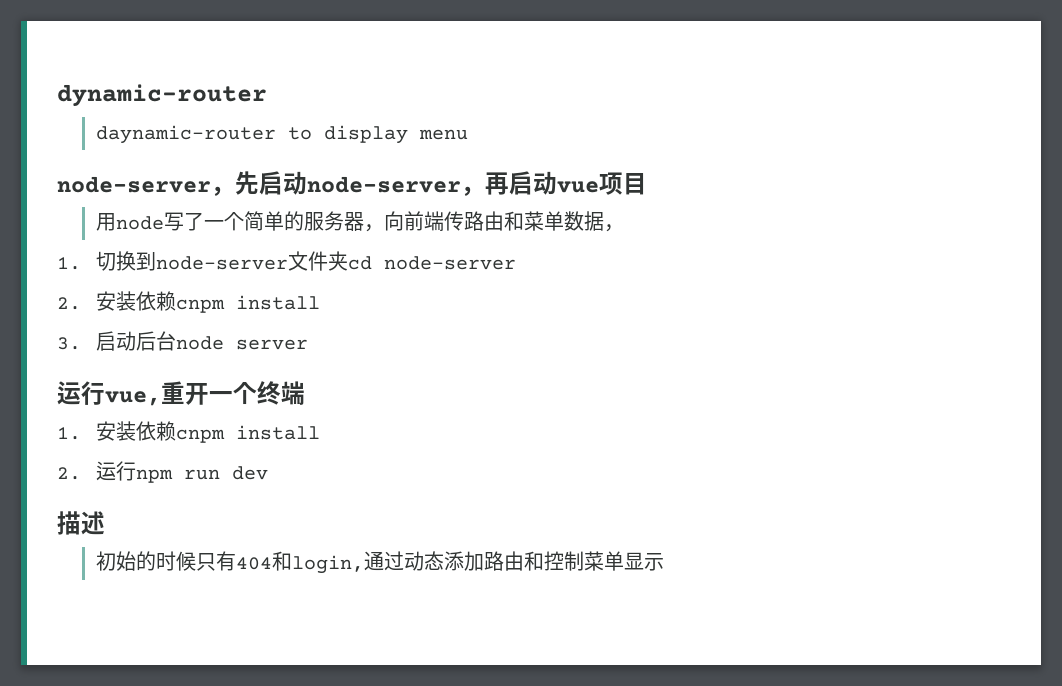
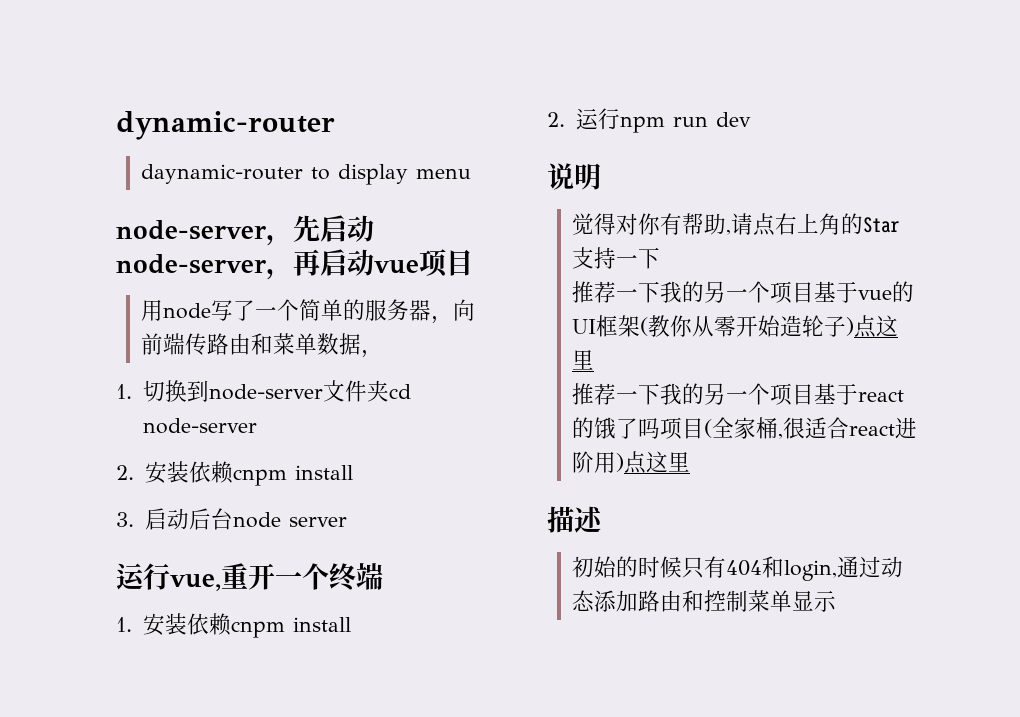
(268, 473) none -> [547,163,601,190] [572,213,900,236] [572,247,661,269] [572,281,915,304] [572,315,899,338] [572,350,595,370] [572,383,905,406] [572,417,918,440] [572,451,691,474] // 说明 // 觉得对你有帮助,请点右上角的Star支持一下 // 推荐一下我的另一个项目基于vue的UI框架(教你从零开始造轮子)点这里 // 推荐一下我的另一个项目基于react的饿了吗项目(全家桶,很适合react进阶用)点这里

